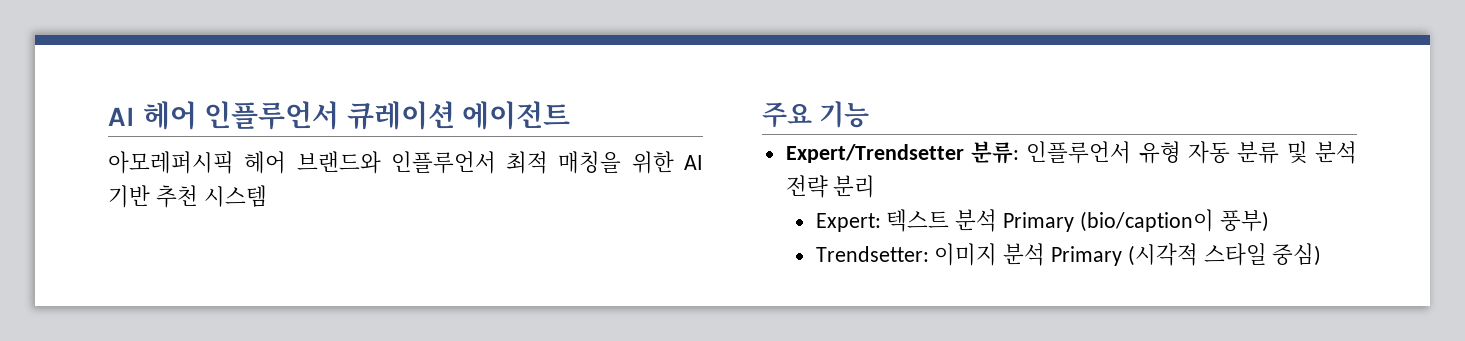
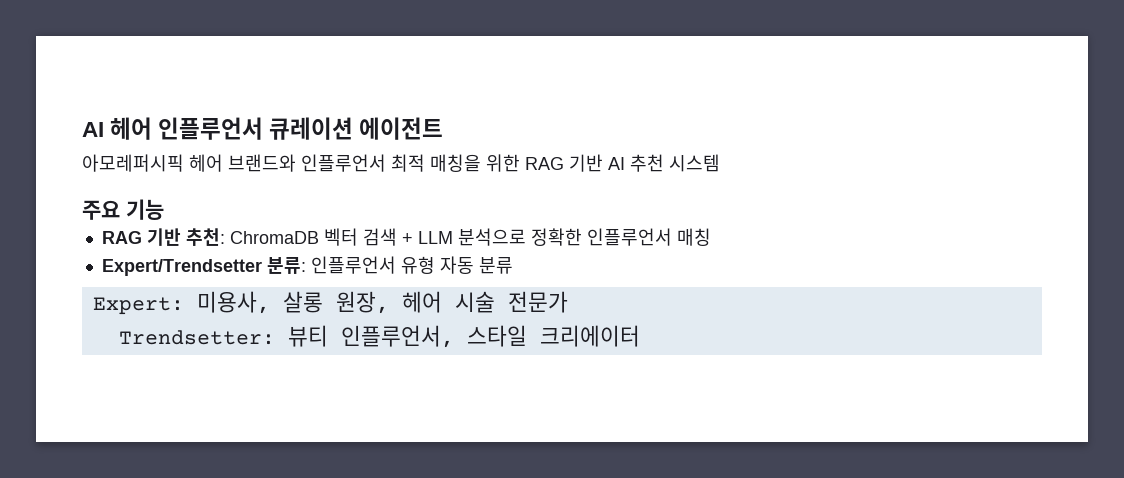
[684,155,703,170] [108,185,150,208] AI 기반 -> [525,154,625,172] RAG 기반 AI
(870, 114) none -> [101,228,711,246] // RAG 기반 추천: ChromaDB 벡터 검색 + LLM 분석으로 정확한 인플루언서 매칭
[1286,141,1357,164] [785,175,876,198] [815,209,1269,232] [815,243,1322,266] 및 분석 전략 분리 // Expert: 텍스트 분석 Primary (bio/caption이 풍부) // Trendsetter: 이미지 분석 Primary (시각적 스타일 중심) -> [92,291,568,315] [118,325,640,348] // Expert: 미용사, 살롱 원장, 헤어 시술 전문가 // Trendsetter: 뷰티 인플루언서, 스타일 크리에이터

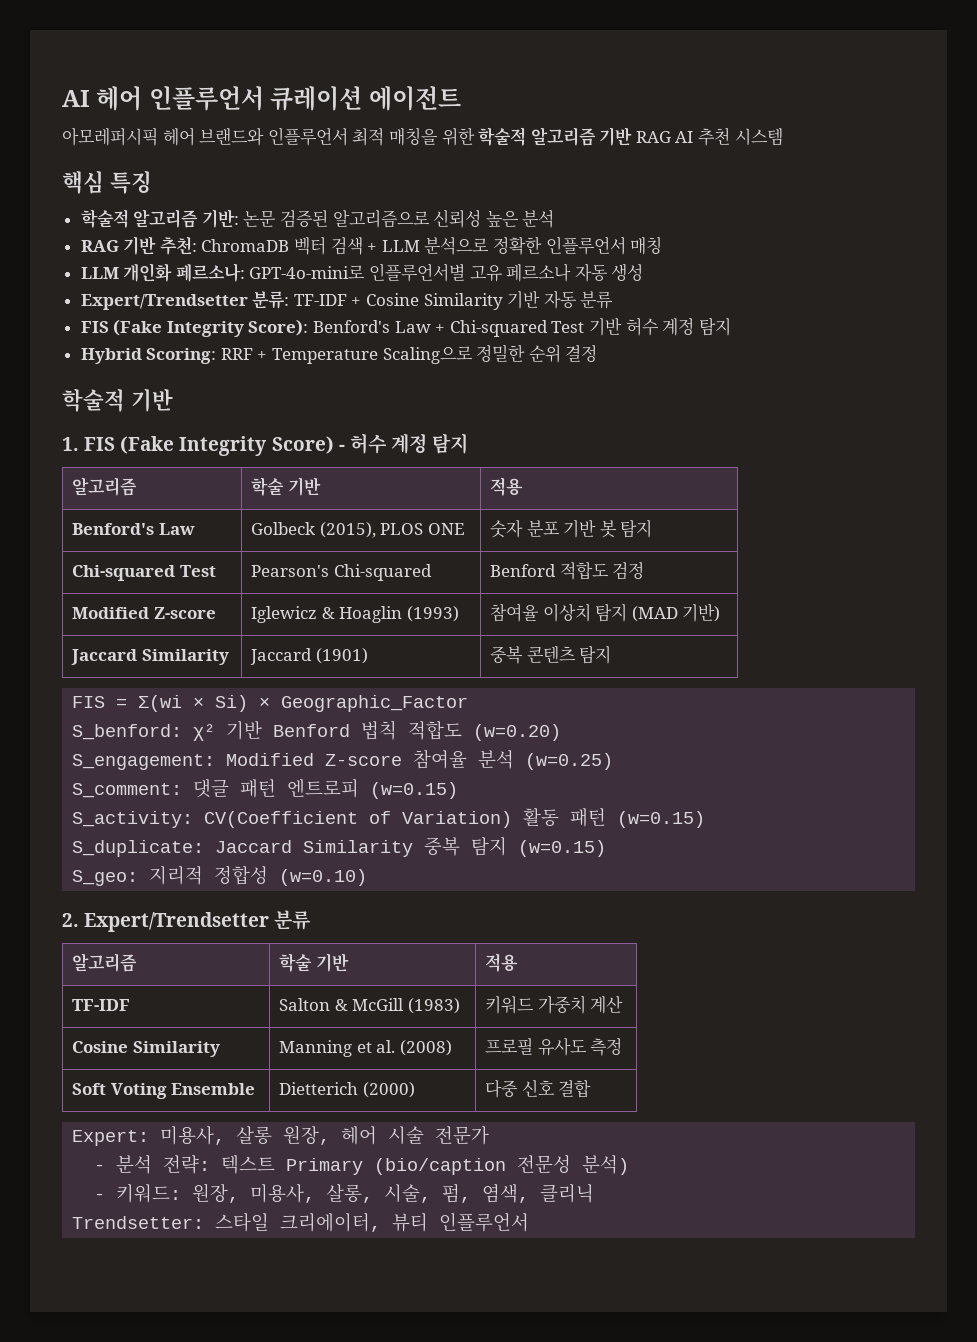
[525,154,603,172] RAG 기반 -> [478,127,671,146] 학술적 알고리즘 기반 RAG
[82,199,164,220] 주요 기능 -> [62,171,152,194] [80,209,555,228] 핵심 특징 // 학술적 알고리즘 기반: 논문 검증된 알고리즘으로 신뢰성 높은 분석
[101,256,513,276] Expert/Trendsetter 분류: 인플루언서 유형 자동 분류 -> [80,263,644,282] [80,291,614,310] [80,317,731,337] [80,344,598,364] [62,388,173,412] [62,433,469,456] [72,477,138,496] [251,477,321,496] [490,477,524,496] [72,523,195,535] [251,522,465,538] [490,519,653,538] [72,565,216,581] [251,564,432,581] [490,562,645,580] [72,607,216,619] [251,606,459,623] [490,603,721,622] [71,649,229,665] [250,648,368,665] [490,645,612,664] [72,695,469,712] [72,720,562,741] [72,749,614,770] [72,778,459,799] [72,808,706,828] [72,836,607,857] [72,865,368,886] [62,910,312,932] [72,953,138,972] [279,953,349,972] [485,953,519,972] [72,999,131,1011] [279,998,460,1014] [485,995,624,1014] [72,1041,220,1057] [279,1040,452,1057] [485,1037,623,1056] [72,1083,256,1099] [279,1082,415,1098] [485,1079,592,1098] LLM 개인화 페르소나: GPT-4o-mini로 인플루언서별 고유 페르소나 자동 생성 // Expert/Trendsetter 분류: TF-IDF + Cosine Similarity 기반 자동 분류 // FIS (Fake Integrity Score): Benford's Law + Chi-squared Test 기반 허수 계정 탐지 // Hybrid Scoring: RRF + Temperature Scaling으로 정밀한 순위 결정 // 학술적 기반 // 1. FIS (Fake Integrity Score) - 허수 계정 탐지 // 알고리즘 | 학술 기반 | 적용 // Benford's Law | Golbeck (2015), PLOS ONE | 숫자 분포 기반 봇 탐지 // Chi-squared Test | Pearson's Chi-squared | Benford 적합도 검정 // Modified Z-score | Iglewicz & Hoaglin (1993) | 참여율 이상치 탐지 (MAD 기반) // Jaccard Similarity | Jaccard (1901) | 중복 콘텐츠 탐지 // FIS = Σ(wi × Si) × Geographic_Factor // S_benford: χ² 기반 Benford 법칙 적합도 (w=0.20) // S_engagement: Modified Z-score 참여율 분석 (w=0.25) // S_comment: 댓글 패턴 엔트로피 (w=0.15) // S_activity: CV(Coefficient of Variation) 활동 패턴 (w=0.15) // S_duplicate: Jaccard Similarity 중복 탐지 (w=0.15) // S_geo: 지리적 정합성 (w=0.10) // 2. Expert/Trendsetter 분류 // 알고리즘 | 학술 기반 | 적용 // TF-IDF | Salton & McGill (1983) | 키워드 가중치 계산 // Cosine Similarity | Manning et al. (2008) | 프로필 유사도 측정 // Soft Voting Ensemble | Dietterich (2000) | 다중 신호 결합
[118,325,640,348] Trendsetter: 뷰티 인플루언서, 스타일 크리에이터 -> [94,1155,630,1175] [94,1183,595,1203] [72,1212,530,1232] - 분석 전략: 텍스트 Primary (bio/caption 전문성 분석) // - 키워드: 원장, 미용사, 살롱, 시술, 펌, 염색, 클리닉 // Trendsetter: 스타일 크리에이터, 뷰티 인플루언서

